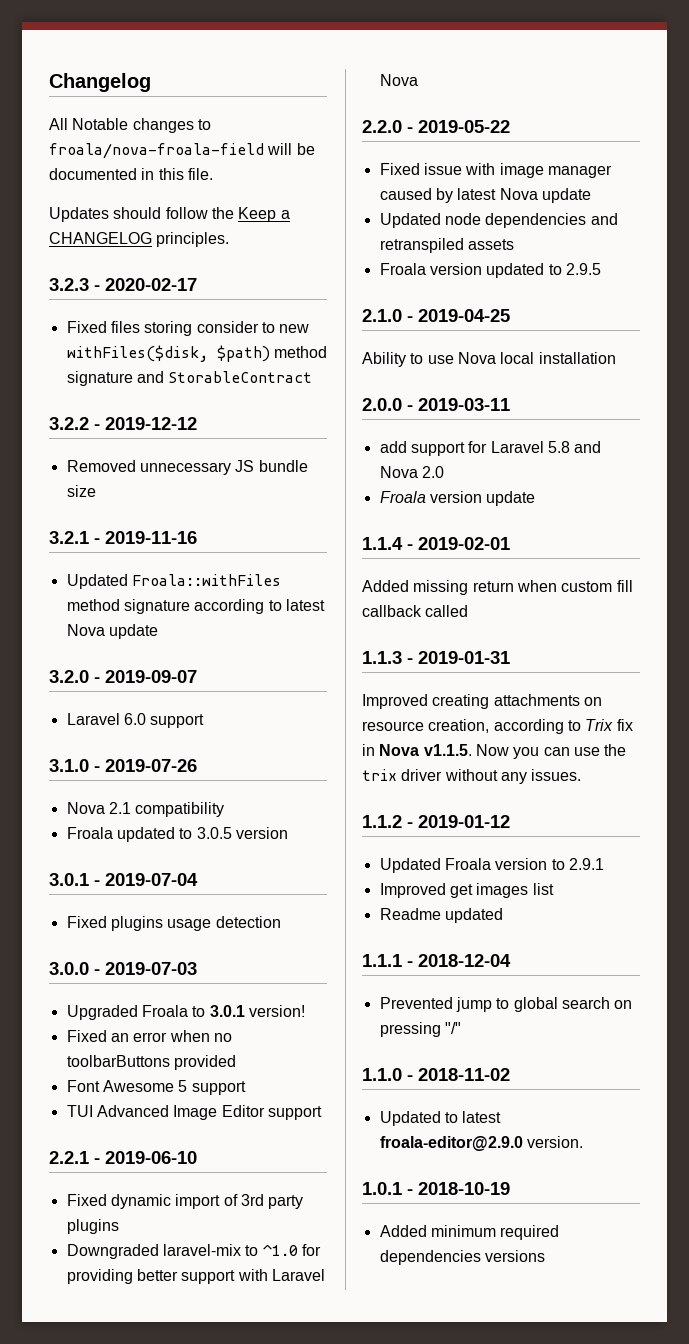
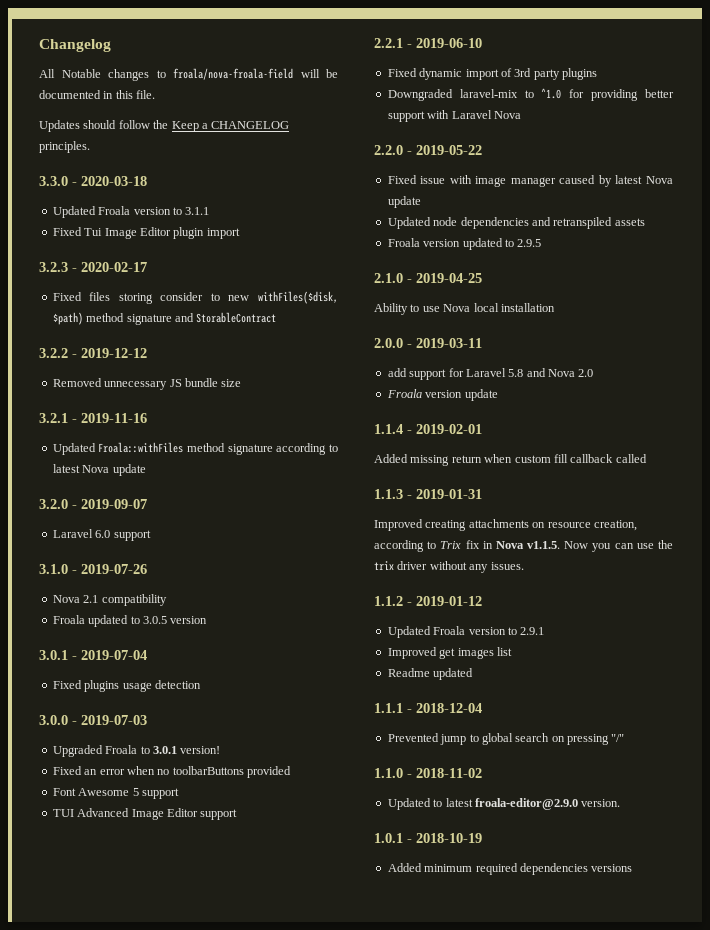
(230, 239) none -> [39,176,147,186] [52,206,210,218] [52,227,240,239] // 3.3.0 - 2020-03-18 // Updated Froala version to 3.1.1 // Fixed Tui Image Editor plugin import

